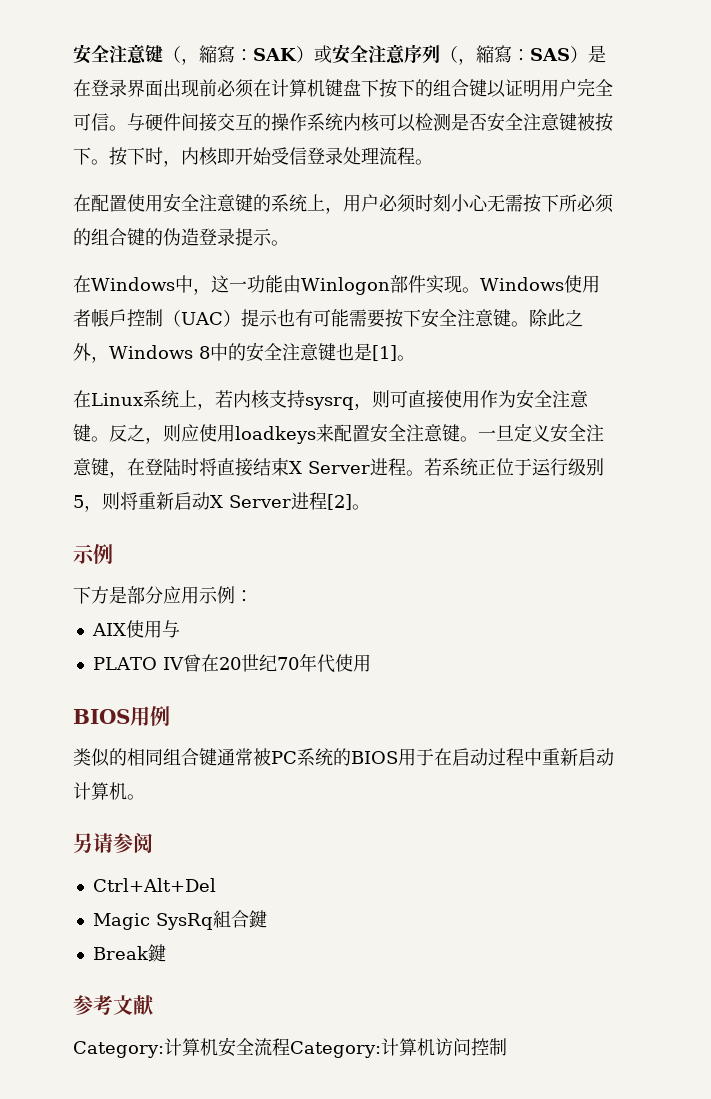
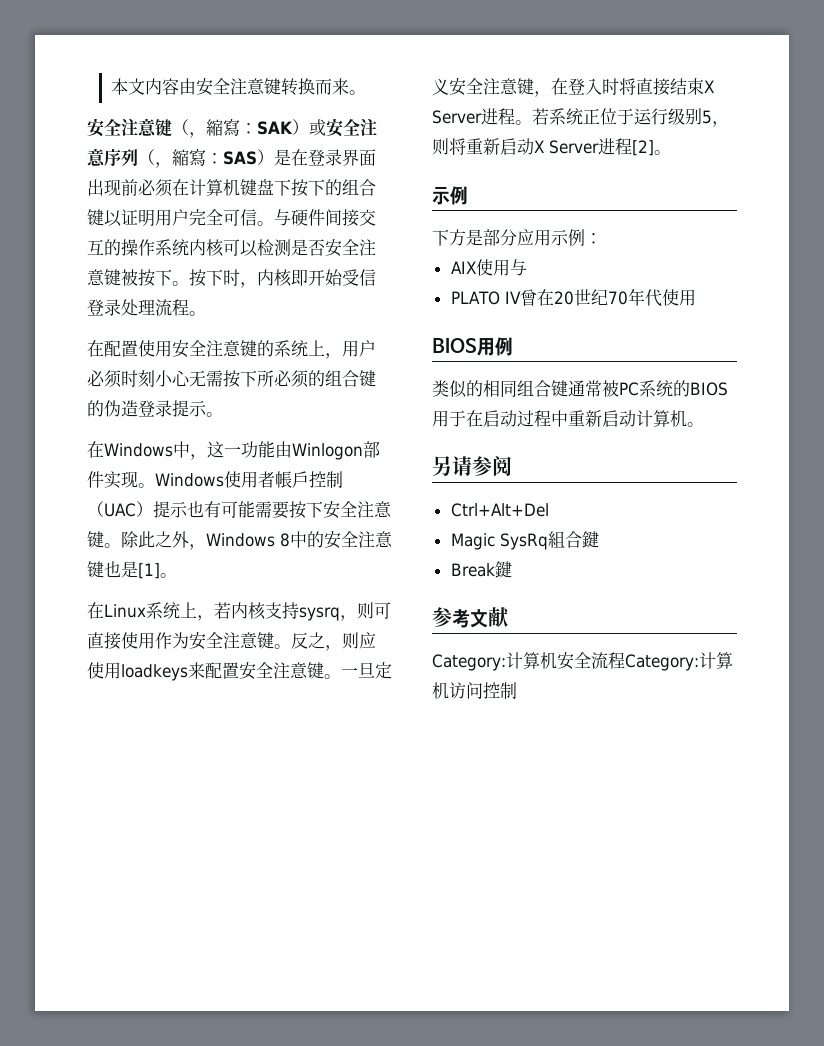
(73, 54) none -> [110,78,366,96] 本文内容由安全注意键转换而来。 //
[163,458,181,476] 陆 -> [585,78,602,95] 入

